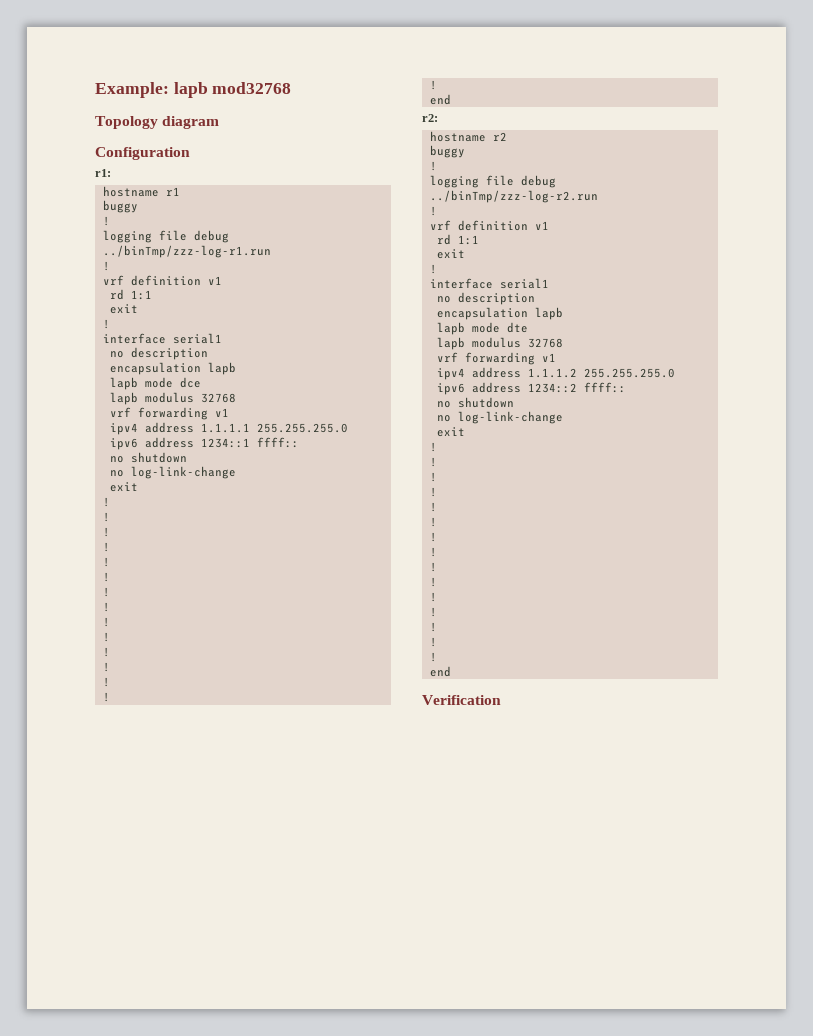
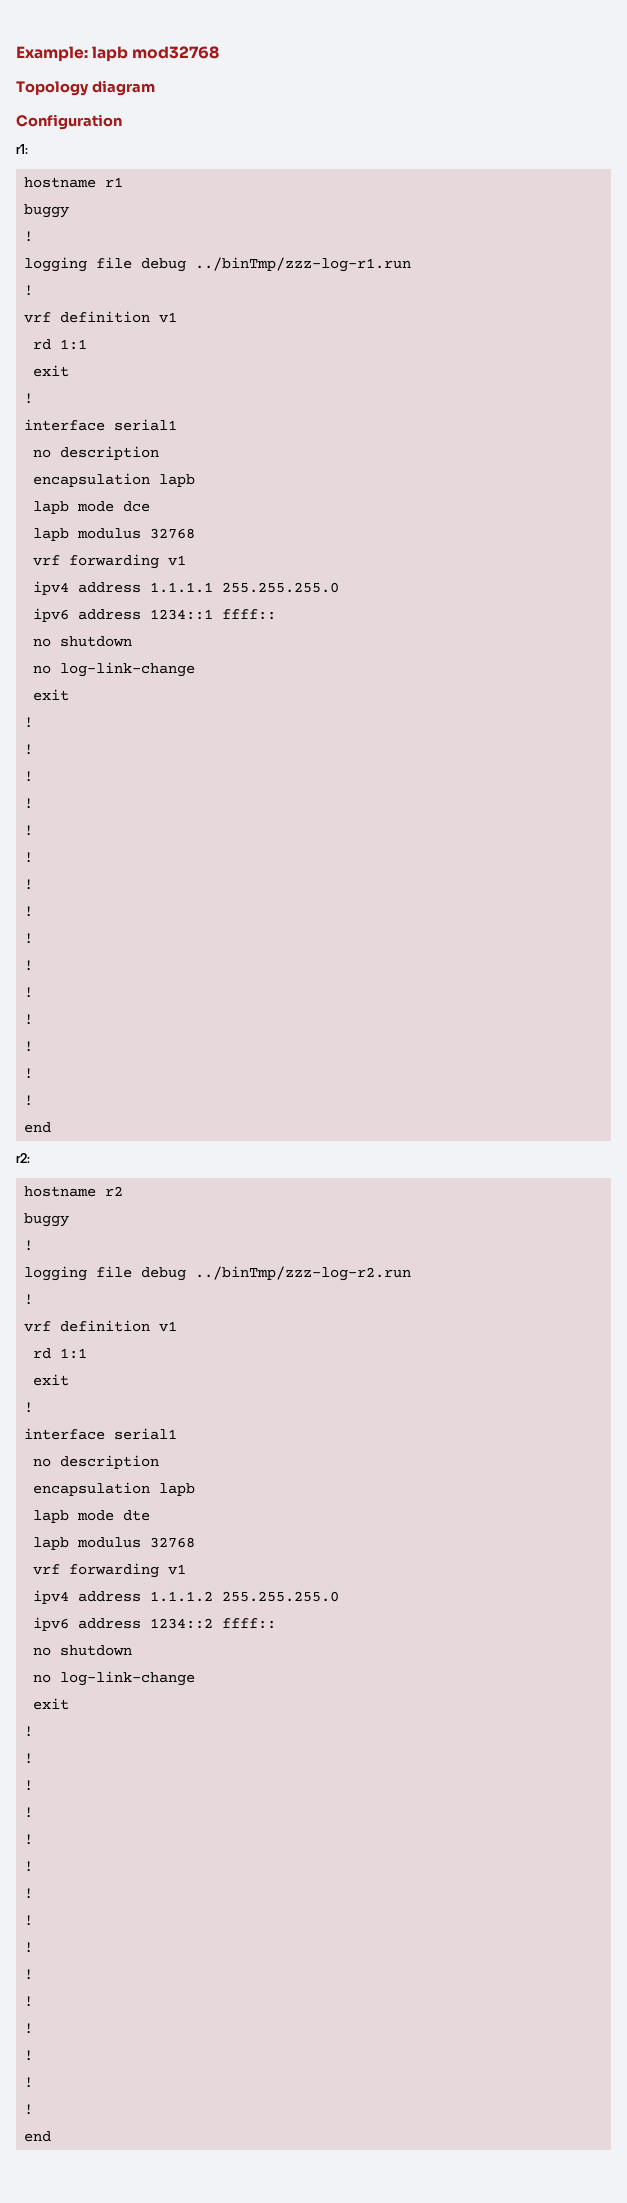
[422,695,501,705] // Verification -> (51, 2136) none

